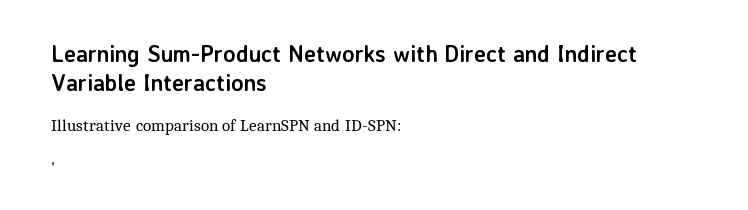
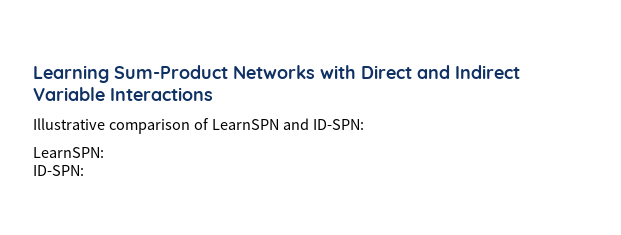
[51,162,55,173] ' -> [33,147,104,158] [33,165,84,176] LearnSPN: // ID-SPN:

